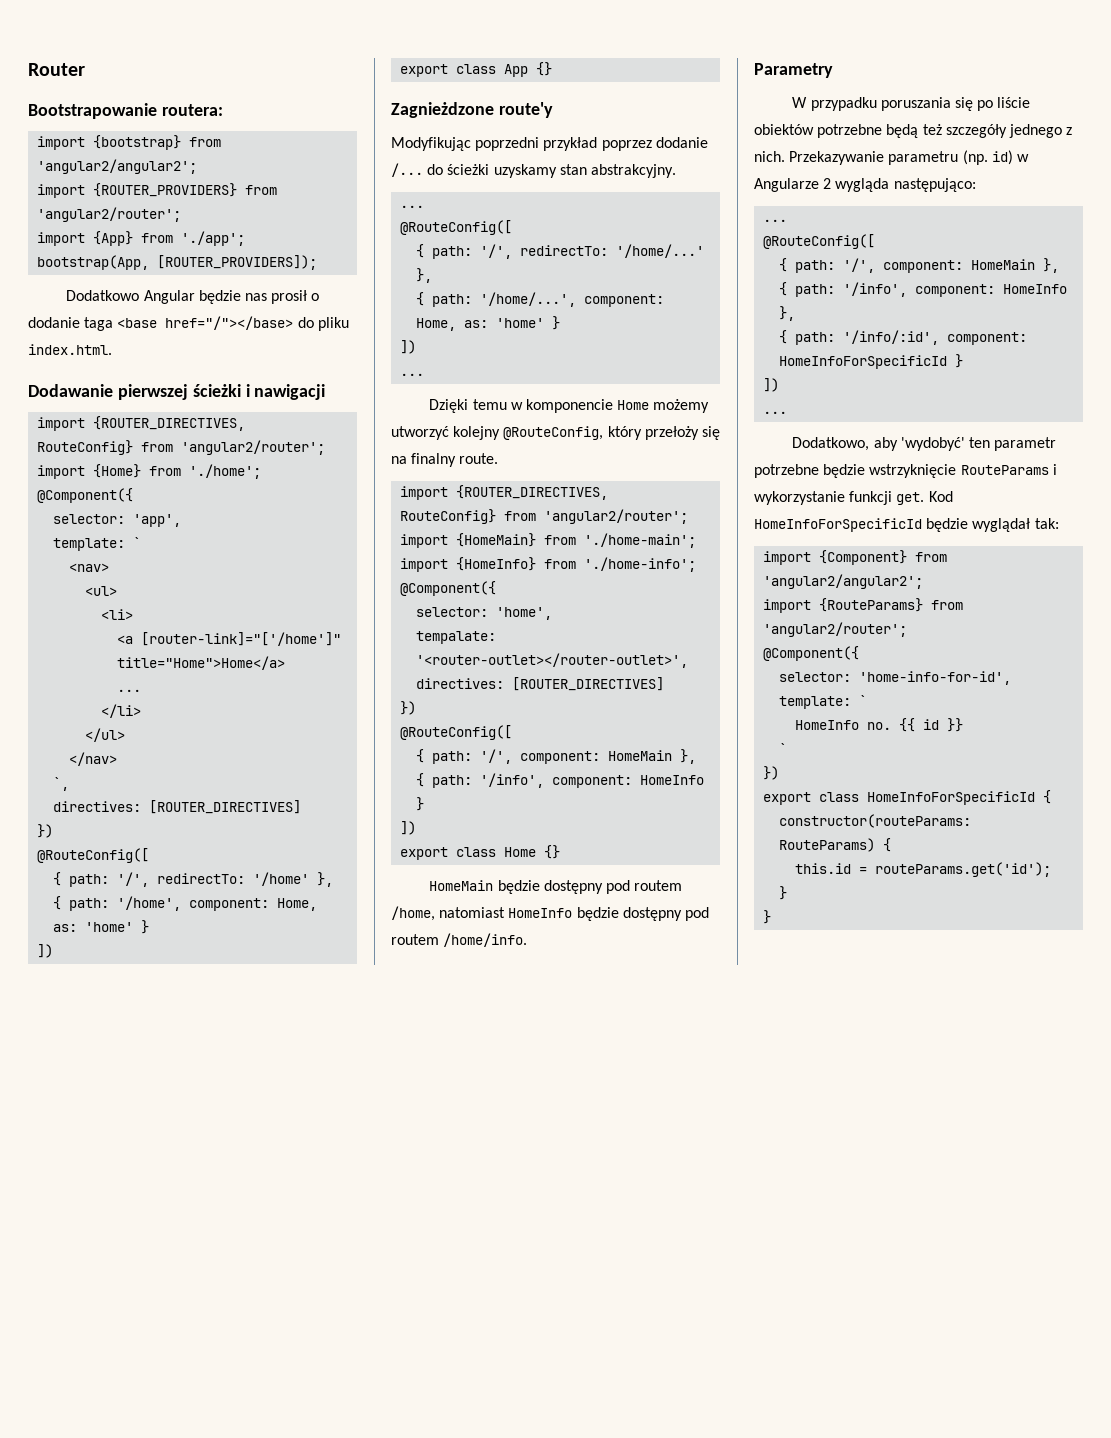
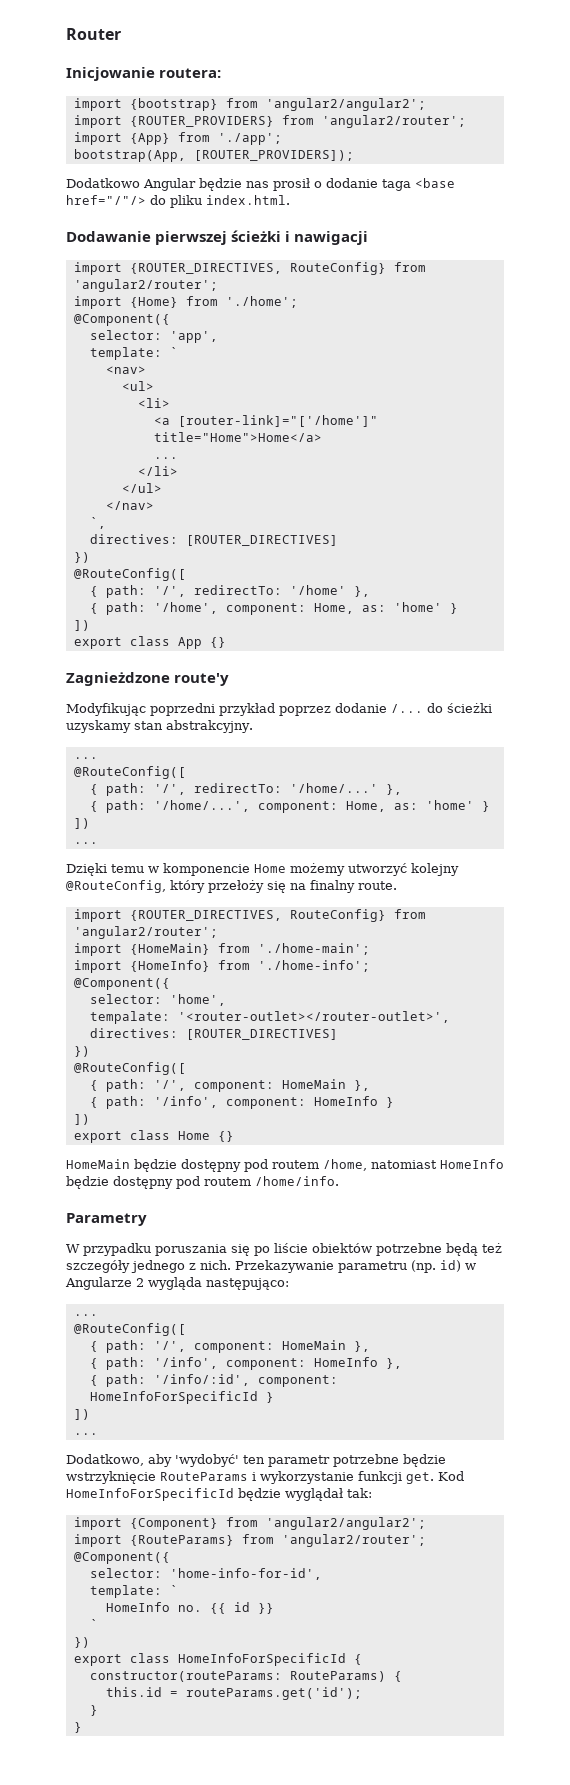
[28,103,157,119] Bootstrapowanie -> [66,67,155,81] Inicjowanie
[165,316,294,330] href="/"></base> -> [66,195,146,205] href="/"/>

